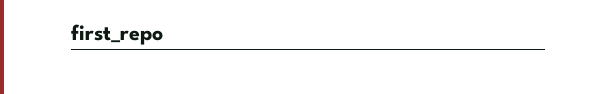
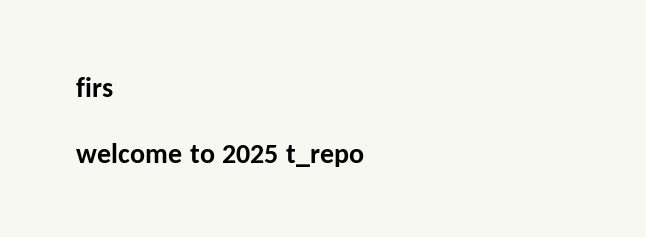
[71,24,163,45] first_repo -> [76,77,113,97] [76,143,364,167] firs // welcome to 2025 t_repo

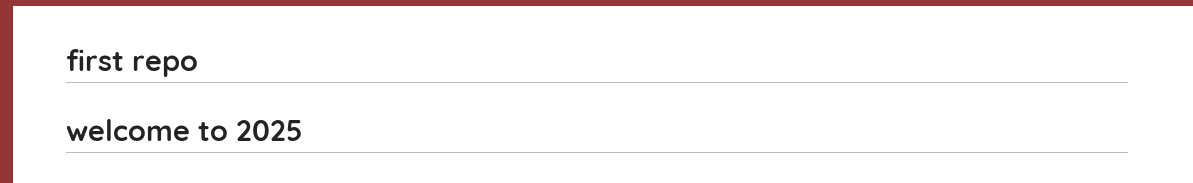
[76,77,113,97] firs -> [66,49,198,77] first repo
[285,145,364,167] t_repo -> (303, 130) none

